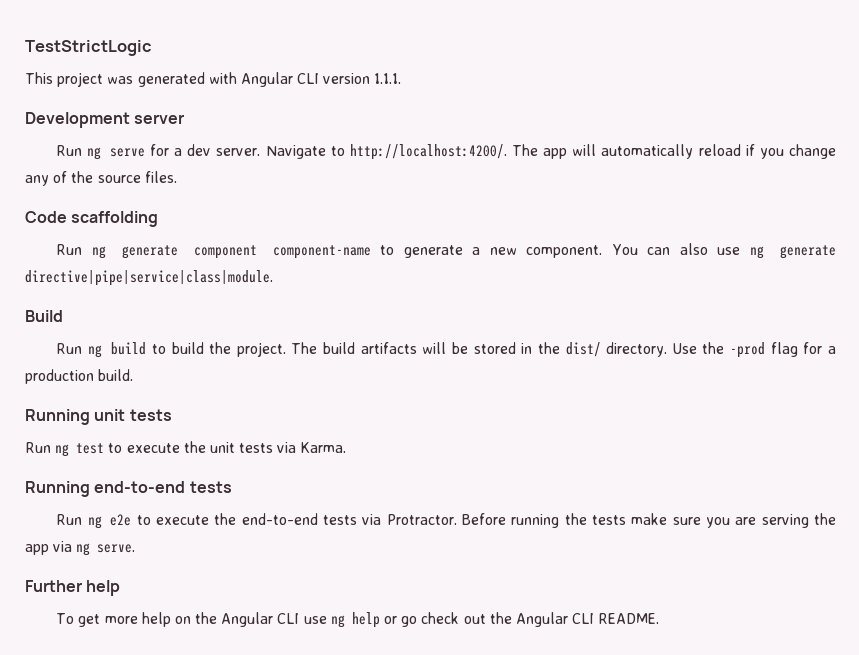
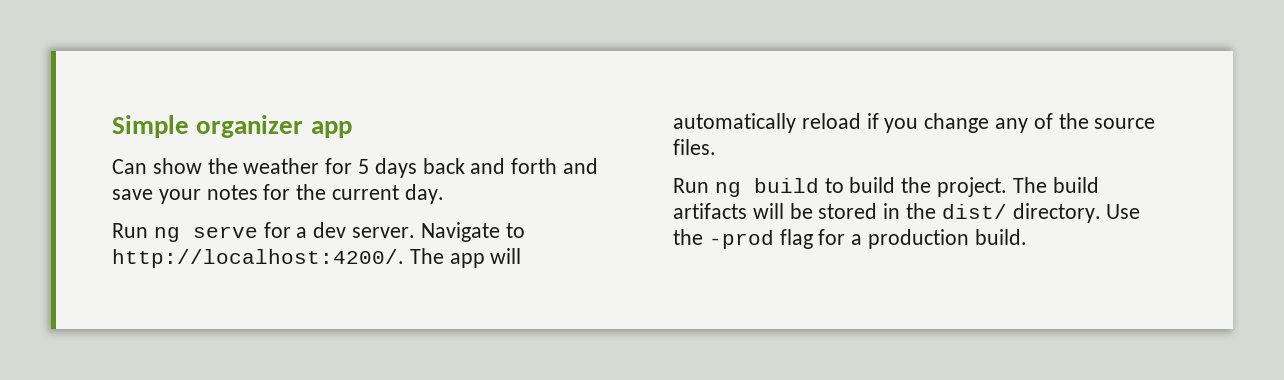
[25,40,152,56] [25,72,402,87] [25,112,185,128] TestStrictLogic // This project was generated with Angular CLI version 1.1.1. // Development server -> [112,115,352,138] [112,158,599,178] [112,184,444,204] Simple organizer app // Сan show the weather for 5 days back and forth and save your notes for the current day.
[25,211,159,227] [56,243,836,259] [25,270,273,286] [25,310,63,322] // Code scaffolding // Run ng generate component component-name to generate a new component. You can also use ng generate directive|pipe|service|class|module. // Build -> (716, 147) none
[25,409,172,425] [25,441,347,457] [25,481,232,497] [56,513,836,529] [25,541,136,556] [25,580,121,596] [56,612,660,628] // Running unit tests // Run ng test to execute the unit tests via Karma. // Running end-to-end tests // Run ng e2e to execute the end-to-end tests via Protractor. Before running the tests make sure you are serving the app via ng serve. // Further help // To get more help on the Angular CLI use ng help or go check out the Angular CLI README. -> (1027, 237) none

